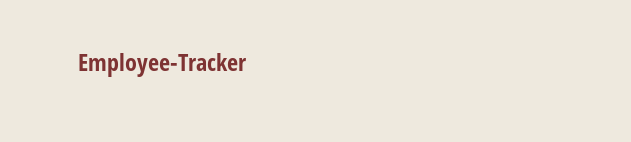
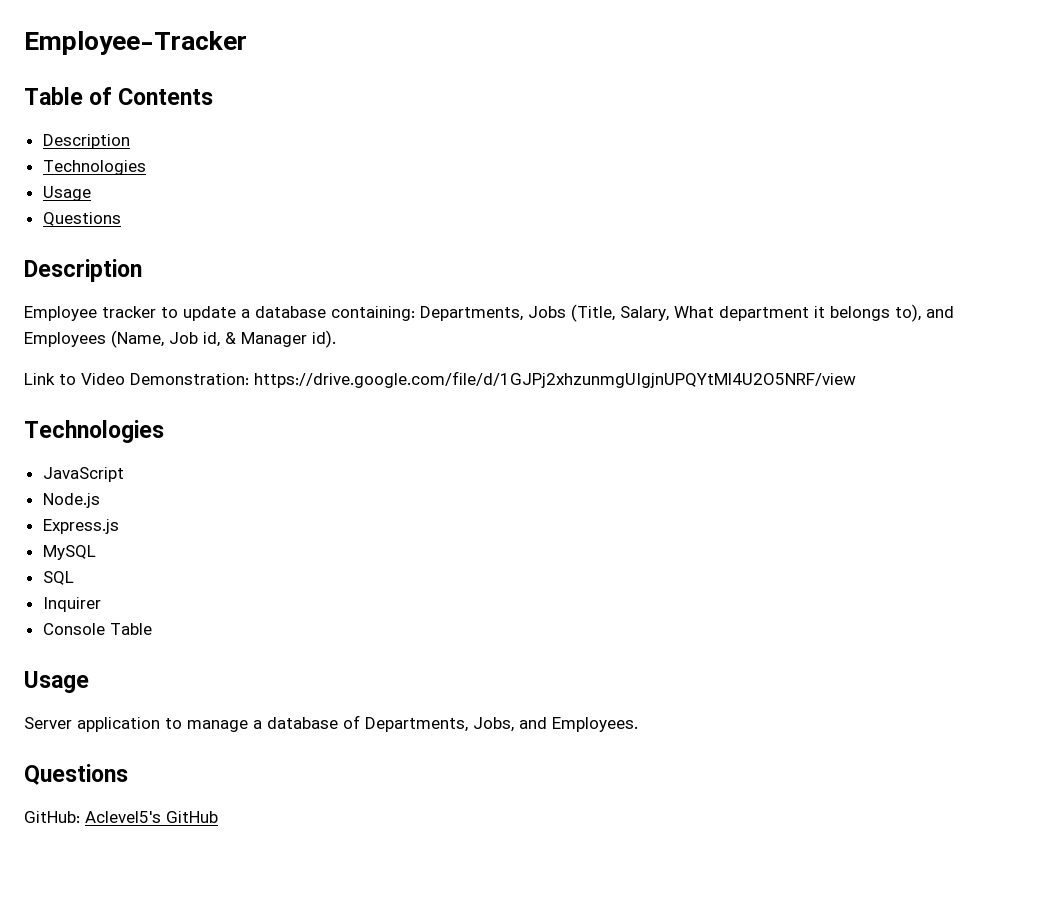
(247, 65) none -> [24,87,214,105] [42,134,130,149] [42,160,146,175] [42,186,91,201] [42,212,121,226] [24,259,142,282] [24,304,954,322] [24,330,336,348] [24,371,856,388] [24,420,164,443] [42,467,124,482] [42,493,100,508] [42,519,119,534] [42,545,96,560] [42,571,74,585] [42,597,101,612] [42,623,152,635] [24,671,89,693] [24,715,638,732] [24,764,128,785] [24,811,218,823] // Table of Contents // Description // Technologies // Usage // Questions // Description // Employee tracker to update a database containing: Departments, Jobs (Title, Salary, What department it belongs to), and Employees (Name, Job id, & Manager id). // Link to Video Demonstration: https://drive.google.com/file/d/1GJPj2xhzunmgUIgjnUPQYtMl4U2O5NRF/view // Technologies // JavaScript // Node.js // Express.js // MySQL // SQL // Inquirer // Console Table // Usage // Server application to manage a database of Departments, Jobs, and Employees. // Questions // GitHub: Aclevel5's GitHub

